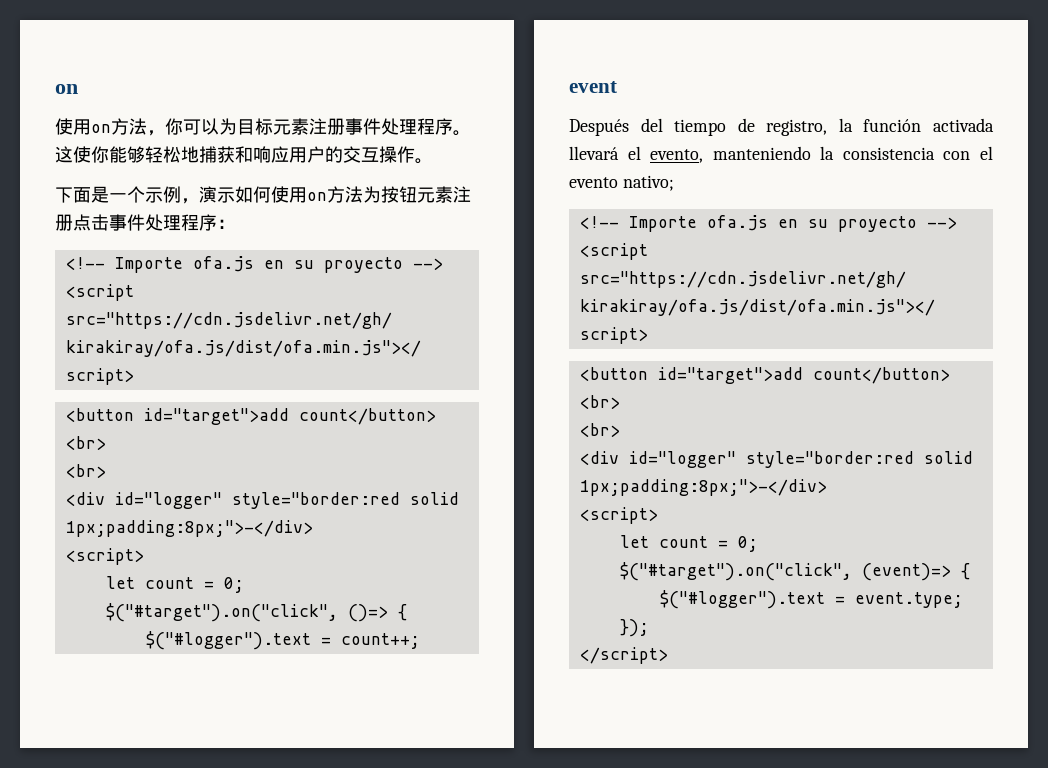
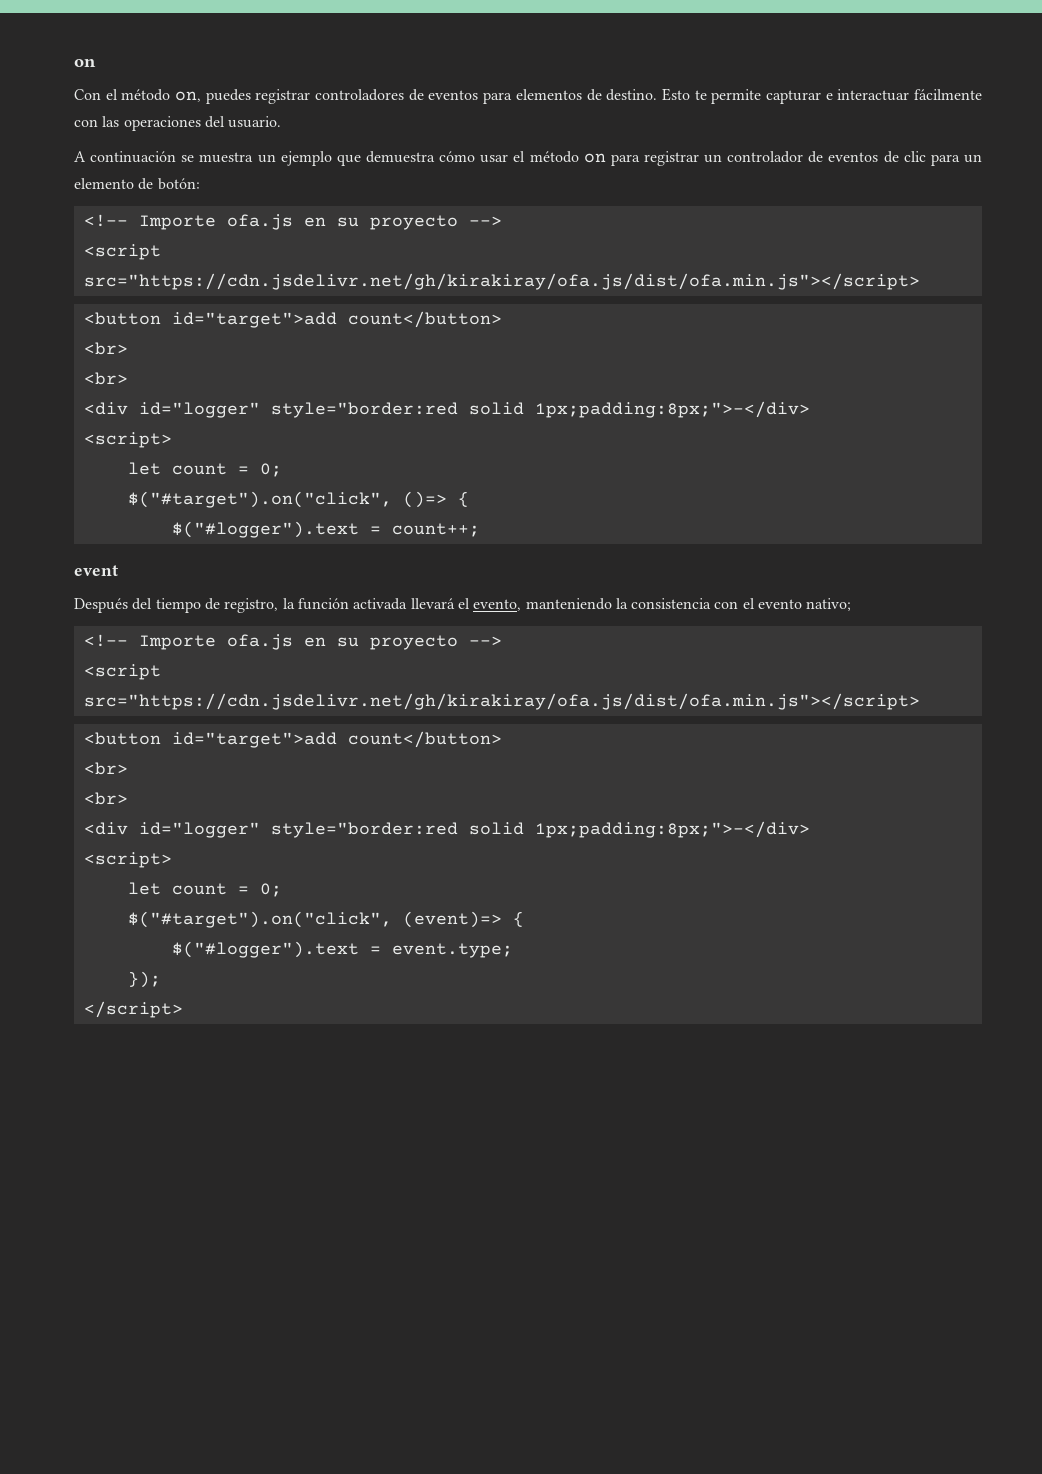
[55,118,471,136] [55,146,433,164] [55,186,471,204] [55,214,235,231] 使用on方法，你可以为目标元素注册事件处理程序。这使你能够轻松地捕获和响应用户的交互操作。 // 下面是一个示例，演示如何使用on方法为按钮元素注册点击事件处理程序： -> [74,88,983,104] [74,116,282,131] [74,151,982,166] [74,178,200,190] Con el método on, puedes registrar controladores de eventos para elementos de destino. Esto te permite capturar e interactuar fácilmente con las operaciones del usuario. // A continuación se muestra un ejemplo que demuestra cómo usar el método on para registrar un controlador de eventos de clic para un elemento de botón:

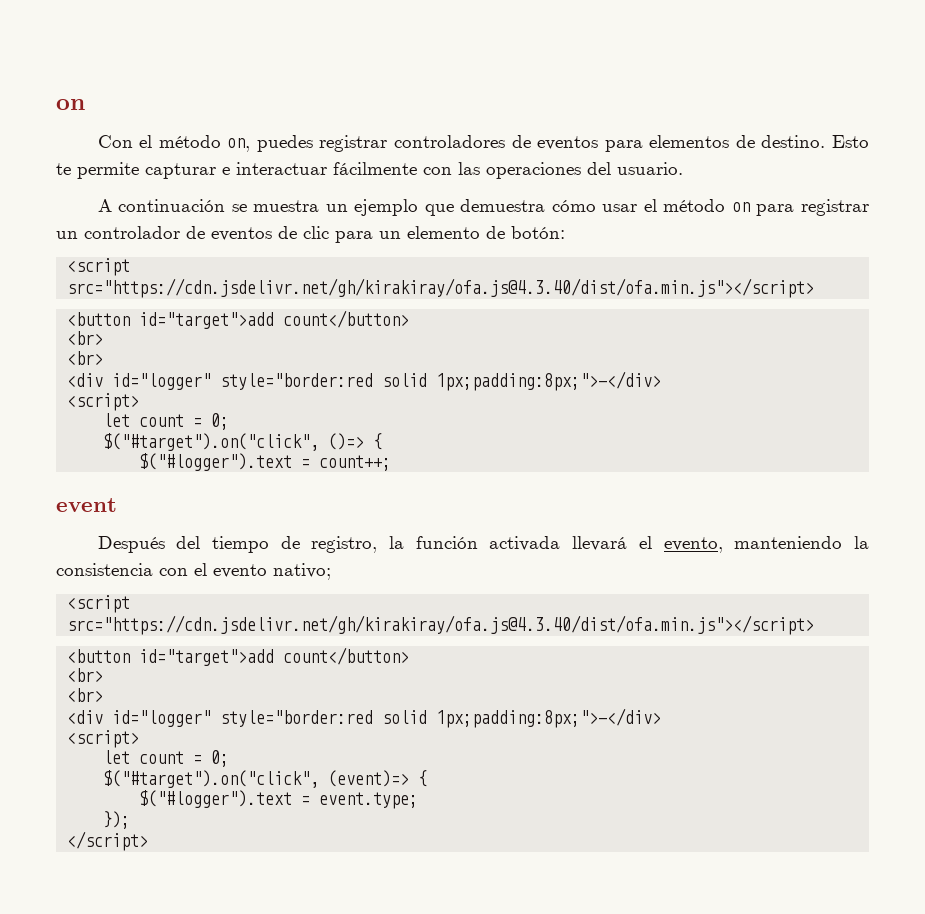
[83,214,502,230] [83,244,161,260] [83,273,920,290] // <!-- Importe ofa.js en su proyecto --> // <script src="https://cdn.jsdelivr.net/gh/kirakiray/ofa.js/dist/ofa.min.js"></script> -> [67,258,131,276] [67,278,815,298] // <script src="https://cdn.jsdelivr.net/gh/kirakiray/ofa.js@4.3.40/dist/ofa.min.js"></script>
[83,634,502,650] [83,664,161,680] [83,693,920,710] // <!-- Importe ofa.js en su proyecto --> // <script src="https://cdn.jsdelivr.net/gh/kirakiray/ofa.js/dist/ofa.min.js"></script> -> [67,595,131,613] [67,615,815,635] // <script src="https://cdn.jsdelivr.net/gh/kirakiray/ofa.js@4.3.40/dist/ofa.min.js"></script>

